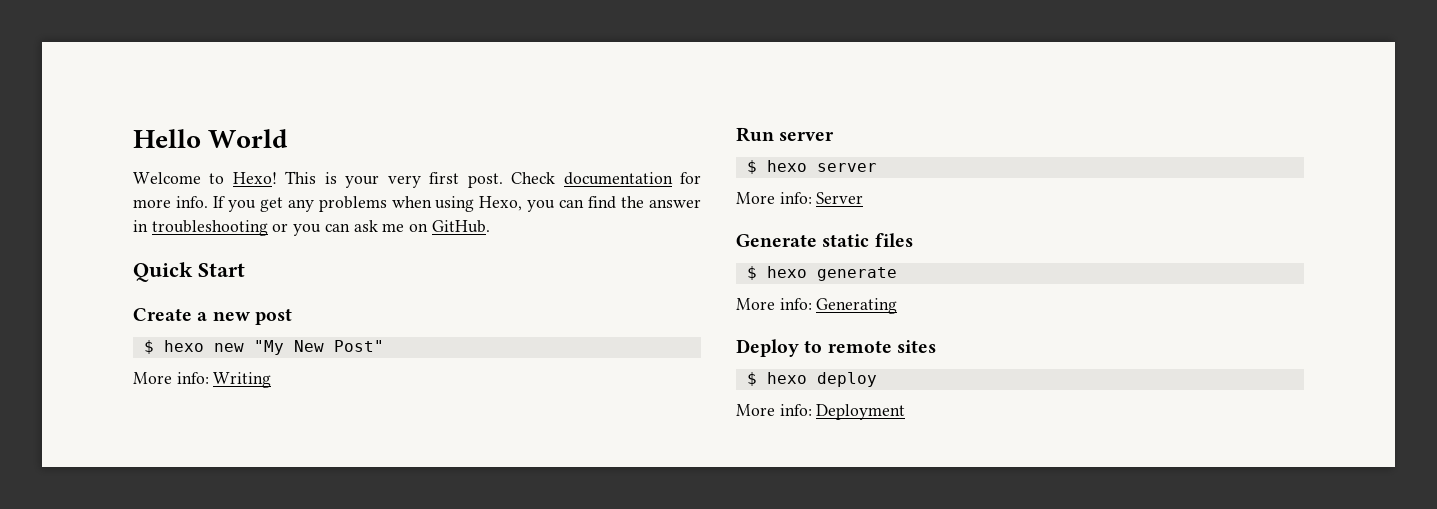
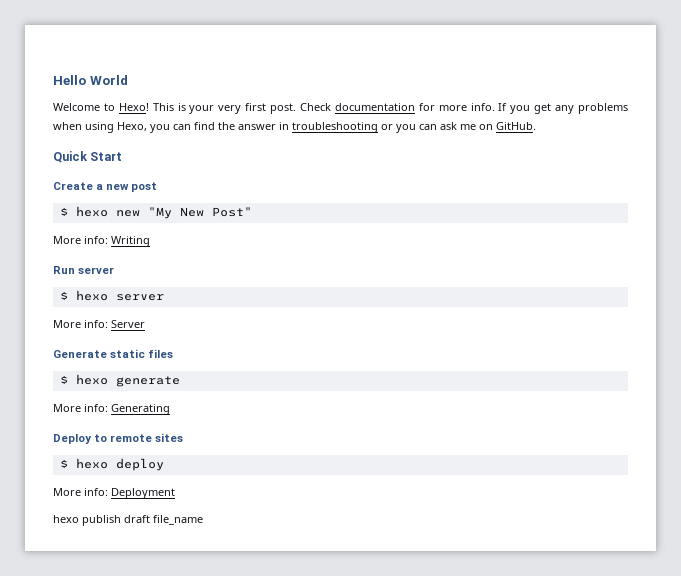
(906, 412) none -> [53,515,203,526] // hexo publish draft file_name

